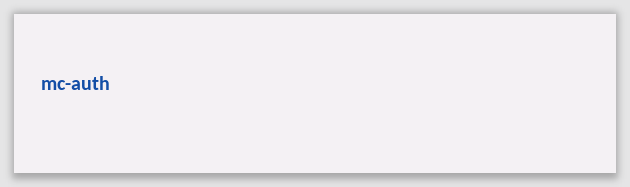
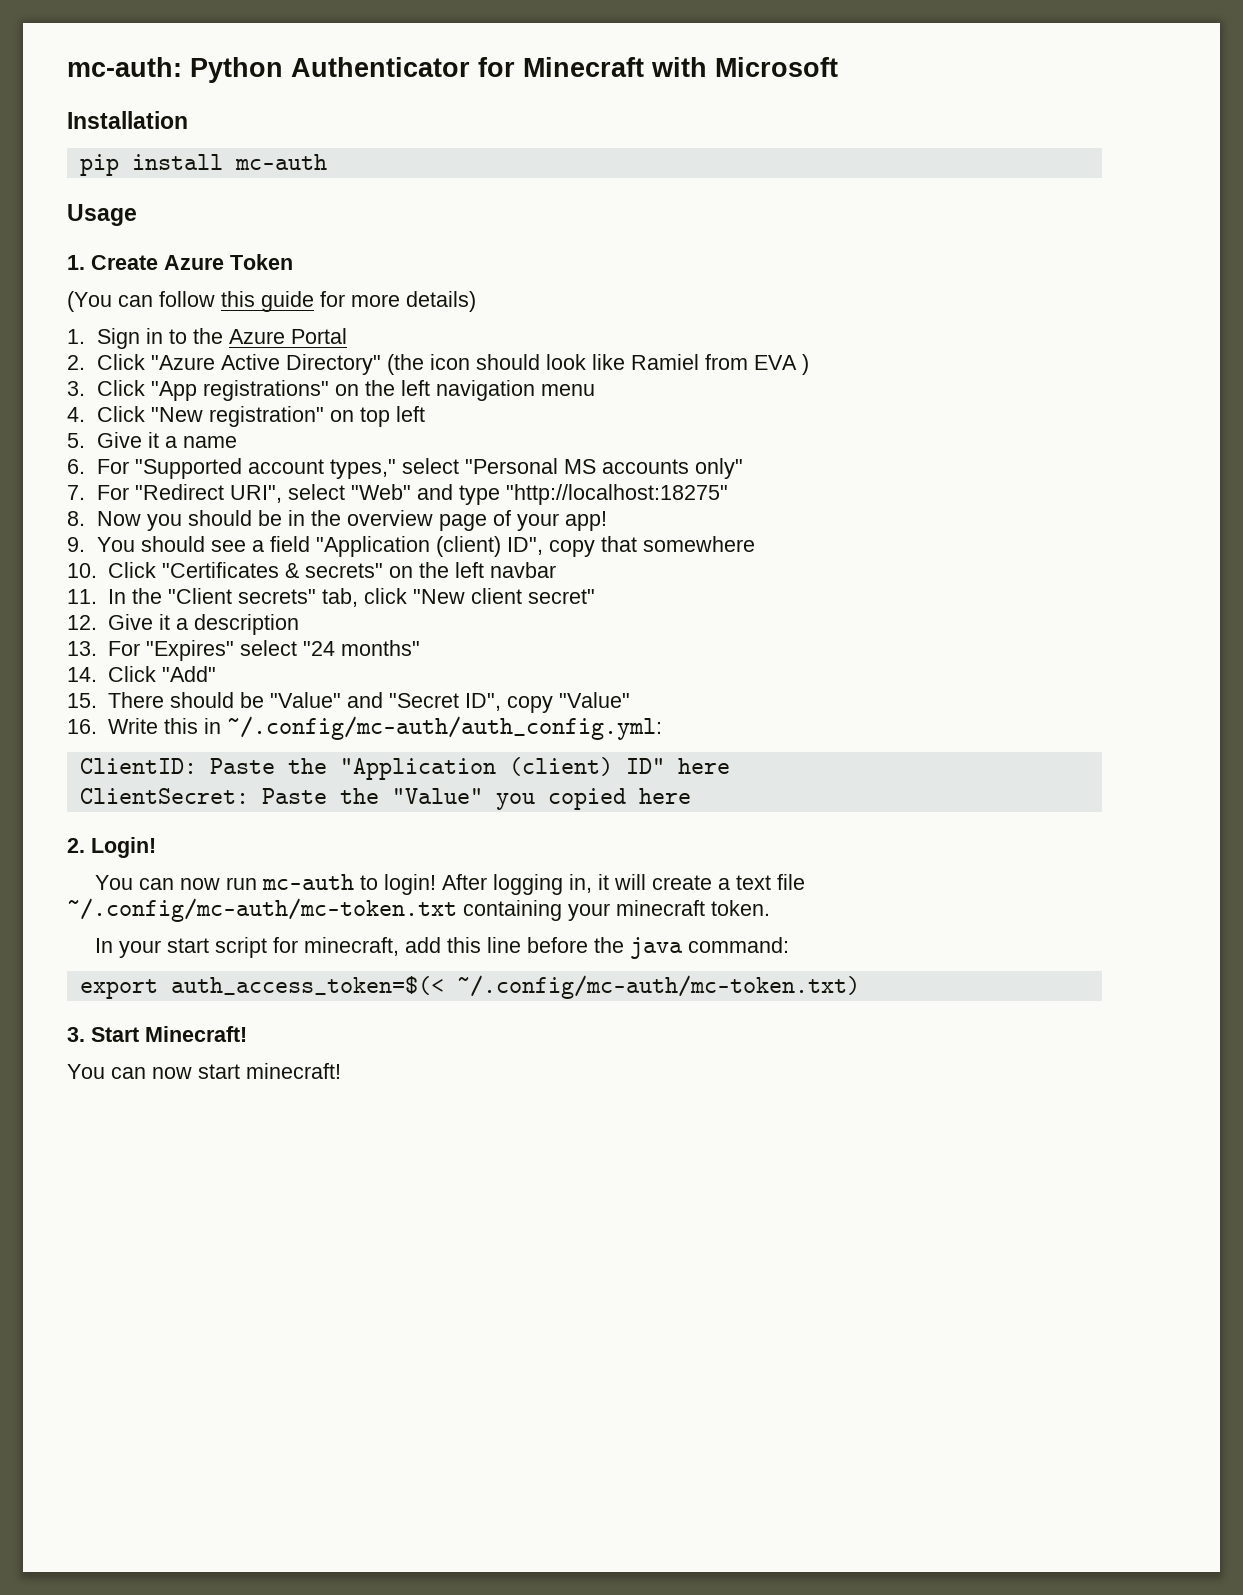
[41,76,110,90] mc-auth -> [67,57,838,83] [67,111,188,129] [79,154,327,176] [67,204,137,226] [67,254,293,270] [67,291,476,312] [67,328,348,349] [67,354,810,375] [67,380,596,401] [67,406,426,427] [67,432,238,448] [67,458,744,479] [67,484,729,505] [67,510,608,531] [67,536,756,557] [67,562,556,578] [67,588,595,607] [67,614,299,635] [67,640,420,661] [67,666,216,682] [67,692,630,713] [67,716,662,740] [79,757,730,780] [79,788,691,810] [67,837,156,858] [95,874,806,895] [67,898,770,922] [95,937,790,959] [79,975,860,999] [67,1026,247,1042] [67,1063,341,1079] mc-auth: Python Authenticator for Minecraft with Microsoft // Installation // pip install mc-auth // Usage // 1. Create Azure Token // (You can follow this guide for more details) // 1. Sign in to the Azure Portal // 2. Click "Azure Active Directory" (the icon should look like Ramiel from EVA ) // 3. Click "App registrations" on the left navigation menu // 4. Click "New registration" on top left // 5. Give it a name // 6. For "Supported account types," select "Personal MS accounts only" // 7. For "Redirect URI", select "Web" and type "http://localhost:18275" // 8. Now you should be in the overview page of your app! // 9. You should see a field "Application (client) ID", copy that somewhere // 10. Click "Certificates & secrets" on the left navbar // 11. In the "Client secrets" tab, click "New client secret" // 12. Give it a description // 13. For "Expires" select "24 months" // 14. Click "Add" // 15. There should be "Value" and "Secret ID", copy "Value" // 16. Write this in ~/.config/mc-auth/auth_config.yml: // ClientID: Paste the "Application (client) ID" here // ClientSecret: Paste the "Value" you copied here // 2. Login! // You can now run mc-auth to login! After logging in, it will create a text file ~/.config/mc-auth/mc-token.txt containing your minecraft token. // In your start script for minecraft, add this line before the java command: // export auth_access_token=$(< ~/.config/mc-auth/mc-token.txt) // 3. Start Minecraft! // You can now start minecraft!

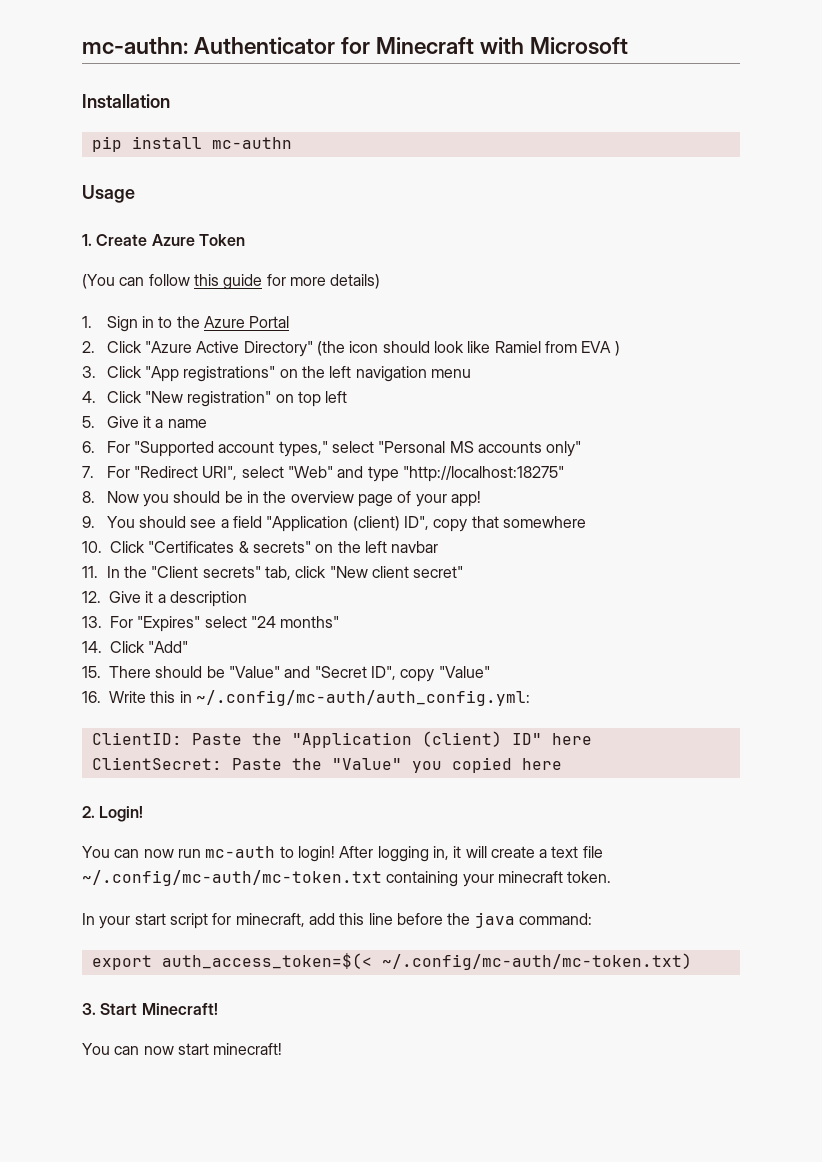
[67,57,283,83] mc-auth: Python -> [82,37,188,54] mc-authn:
[234,154,327,170] mc-auth -> [211,137,292,149] mc-authn

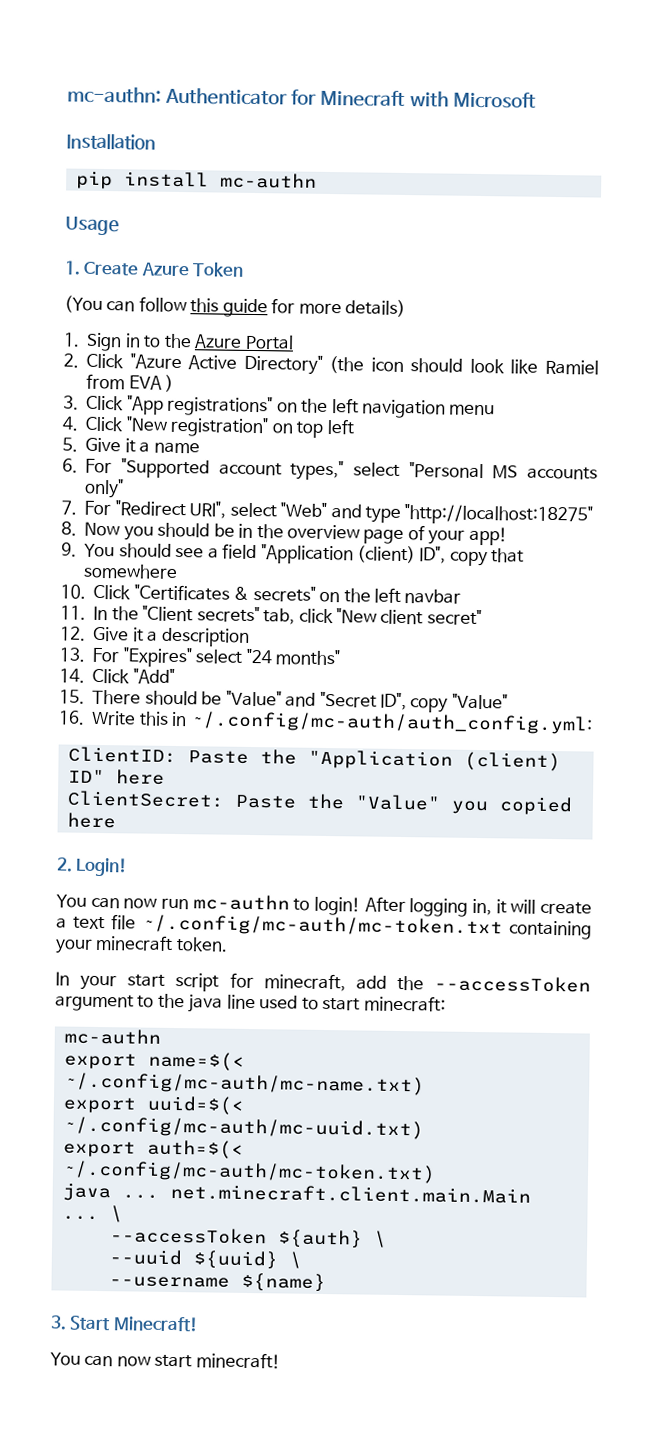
[205,846,276,858] mc-auth -> [192,894,290,911] mc-authn
[339,912,592,928] [91,953,692,970] this line before the java command: // export auth_access_token=$(< ~/.config/mc-auth/mc-token.txt) -> [396,975,591,993] [55,993,446,1013] [63,1028,161,1045] [63,1051,245,1071] [63,1072,425,1096] [62,1095,245,1115] [62,1116,424,1140] [62,1139,244,1159] [61,1160,436,1184] [61,1182,531,1204] [61,1205,123,1223] [109,1227,387,1249] [108,1249,302,1270] [108,1272,326,1293] the --accessToken argument to the java line used to start minecraft: // mc-authn // export name=$(< ~/.config/mc-auth/mc-name.txt) // export uuid=$(< ~/.config/mc-auth/mc-uuid.txt) // export auth=$(< ~/.config/mc-auth/mc-token.txt) // java ... net.minecraft.client.main.Main ... \ // --accessToken ${auth} \ // --uuid ${uuid} \ // --username ${name}

